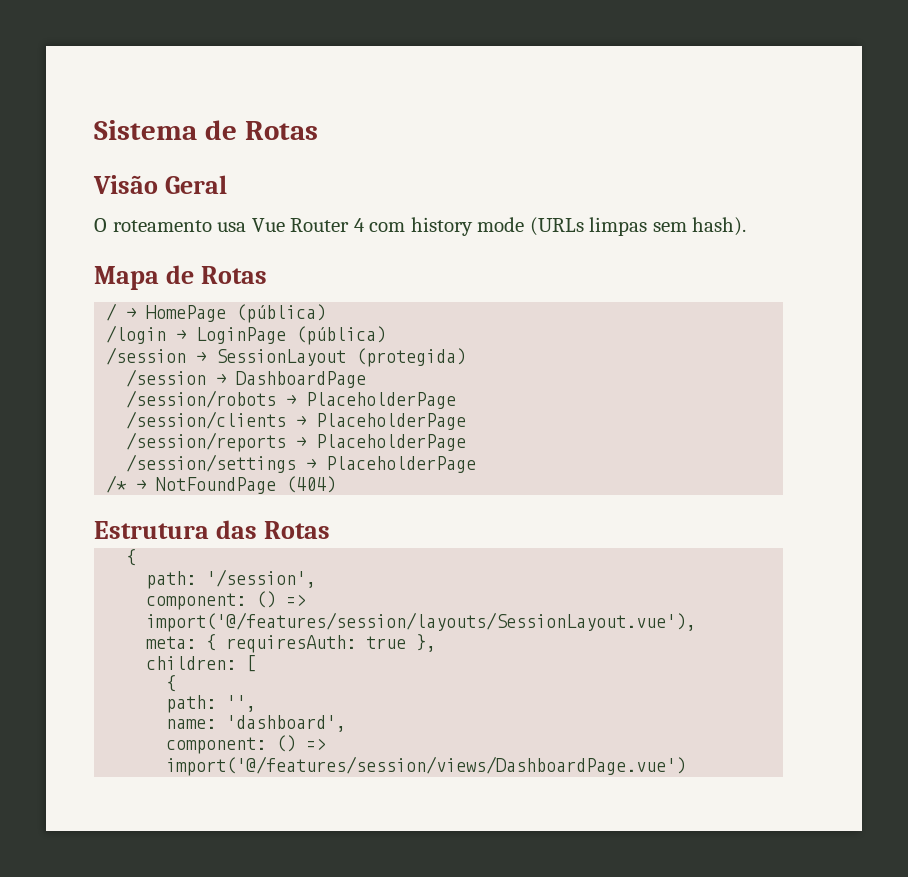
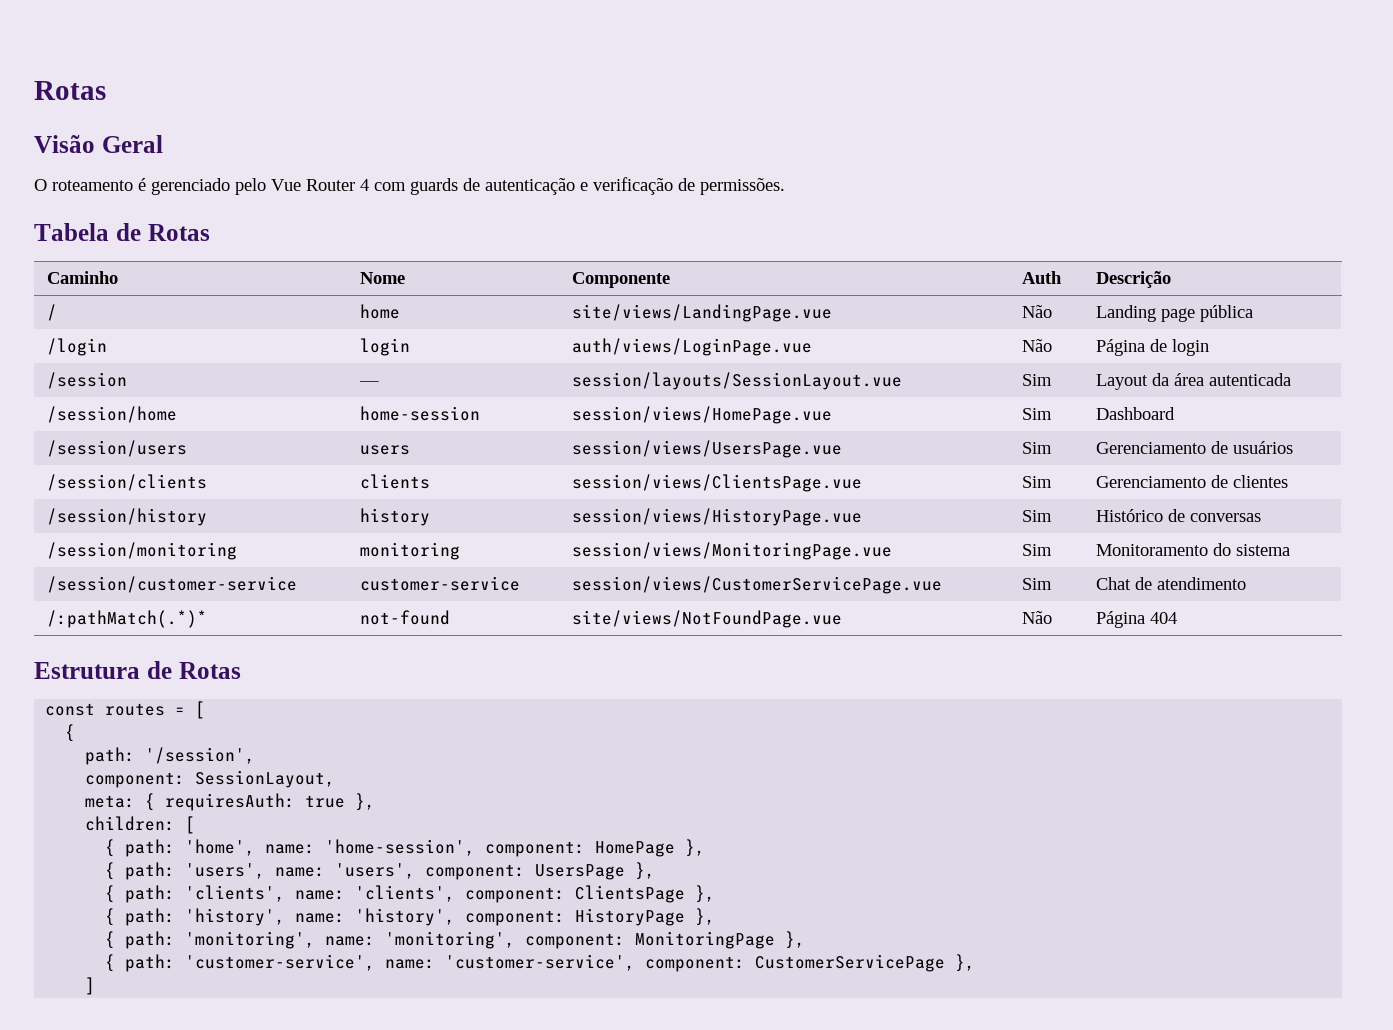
[94,120,237,140] Sistema de -> (34, 90) none
[217,222,247,232] usa -> [138,178,266,195] é gerenciado pelo
[410,217,747,236] [94,265,267,290] [106,303,327,323] [106,325,387,345] [106,347,467,367] [126,369,367,388] [126,390,457,409] [126,411,467,430] [126,432,467,452] [126,454,477,473] [106,475,337,494] [94,520,330,539] history mode (URLs limpas sem hash). // Mapa de Rotas // / → HomePage (pública) // /login → LoginPage (pública) // /session → SessionLayout (protegida) // /session → DashboardPage // /session/robots → PlaceholderPage // /session/clients → PlaceholderPage // /session/reports → PlaceholderPage // /session/settings → PlaceholderPage // /* → NotFoundPage (404) // Estrutura das Rotas -> [410,177,785,195] [34,223,210,241] [46,271,118,284] [359,272,405,284] [571,272,670,288] [1021,271,1062,284] [1095,271,1171,288] [46,304,57,321] [359,304,400,319] [571,304,832,322] [1021,305,1052,318] [1095,305,1253,322] [46,338,107,356] [359,338,410,356] [571,338,812,356] [1021,339,1052,352] [1095,339,1209,356] [46,372,127,389] [358,381,379,386] [571,372,902,390] [1021,374,1052,386] [1095,373,1291,390] [46,406,177,423] [359,406,480,421] [571,406,832,424] [1021,408,1052,420] [1095,407,1175,420] [46,440,187,457] [359,445,410,455] [571,440,842,458] [1021,442,1052,454] [1095,441,1293,454] [46,474,207,491] [359,474,430,489] [571,474,862,492] [1021,476,1052,488] [1095,475,1288,488] [46,508,207,526] [359,508,430,526] [571,508,862,526] [1021,510,1052,522] [1095,509,1261,522] [46,542,237,560] [359,542,460,560] [571,542,892,560] [1021,544,1052,556] [1095,543,1290,556] [46,576,297,593] [359,576,520,591] [571,576,942,594] [1021,578,1052,590] [1095,577,1246,590] [46,610,207,628] [359,610,450,625] [571,610,842,628] [1021,611,1052,624] [1095,611,1177,628] [34,661,241,679] [45,701,206,719] guards de autenticação e verificação de permissões. // Tabela de Rotas // Caminho | Nome | Componente | Auth | Descrição // / | home | site/views/LandingPage.vue | Não | Landing page pública // /login | login | auth/views/LoginPage.vue | Não | Página de login // /session | — | session/layouts/SessionLayout.vue | Sim | Layout da área autenticada // /session/home | home-session | session/views/HomePage.vue | Sim | Dashboard // /session/users | users | session/views/UsersPage.vue | Sim | Gerenciamento de usuários // /session/clients | clients | session/views/ClientsPage.vue | Sim | Gerenciamento de clientes // /session/history | history | session/views/HistoryPage.vue | Sim | Histórico de conversas // /session/monitoring | monitoring | session/views/MonitoringPage.vue | Sim | Monitoramento do sistema // /session/customer-service | customer-service | session/views/CustomerServicePage.vue | Sim | Chat de atendimento // /:pathMatch(.*)* | not-found | site/views/NotFoundPage.vue | Não | Página 404 // Estrutura de Rotas // const routes = [
[256,591,307,608] [146,612,697,632] () => import('@/features/session/layouts/SessionLayout.vue'), -> [195,770,336,788] SessionLayout,
[166,695,257,713] [166,715,347,732] [166,735,327,754] [166,756,687,776] // path: '', // name: 'dashboard', // component: () => import('@/features/session/views/DashboardPage.vue') -> [125,839,706,857] [105,862,656,880] [105,885,716,903] [105,908,716,926] [105,931,806,949] [105,954,976,972] [85,977,96,995] path: 'home', name: 'home-session', component: HomePage }, // { path: 'users', name: 'users', component: UsersPage }, // { path: 'clients', name: 'clients', component: ClientsPage }, // { path: 'history', name: 'history', component: HistoryPage }, // { path: 'monitoring', name: 'monitoring', component: MonitoringPage }, // { path: 'customer-service', name: 'customer-service', component: CustomerServicePage }, // ]

